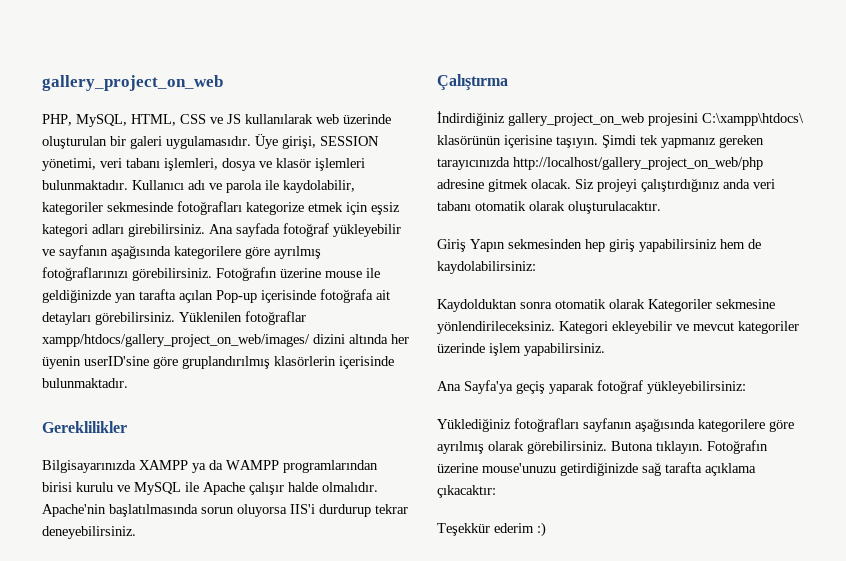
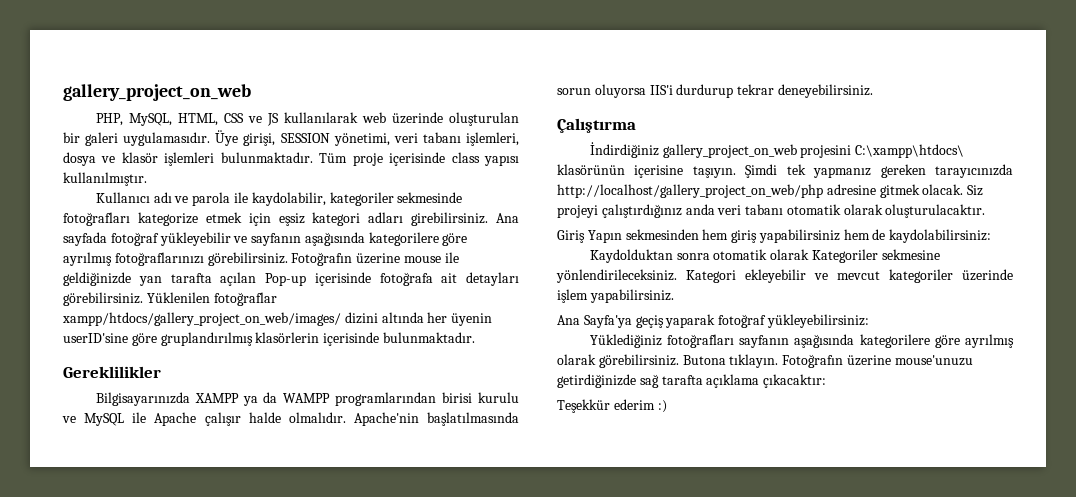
(128, 185) none -> [319,152,519,166] [63,172,147,186] Tüm proje içerisinde class yapısı kullanılmıştır. //
[585,239,605,252] hep -> [702,229,729,240] hem

